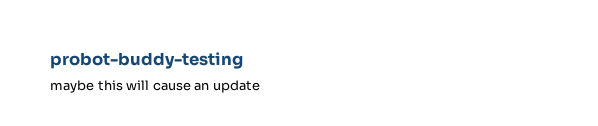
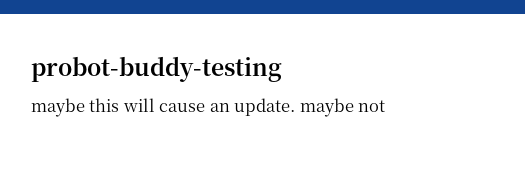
[212,80,260,93] update -> [234,98,386,117] update. maybe not

